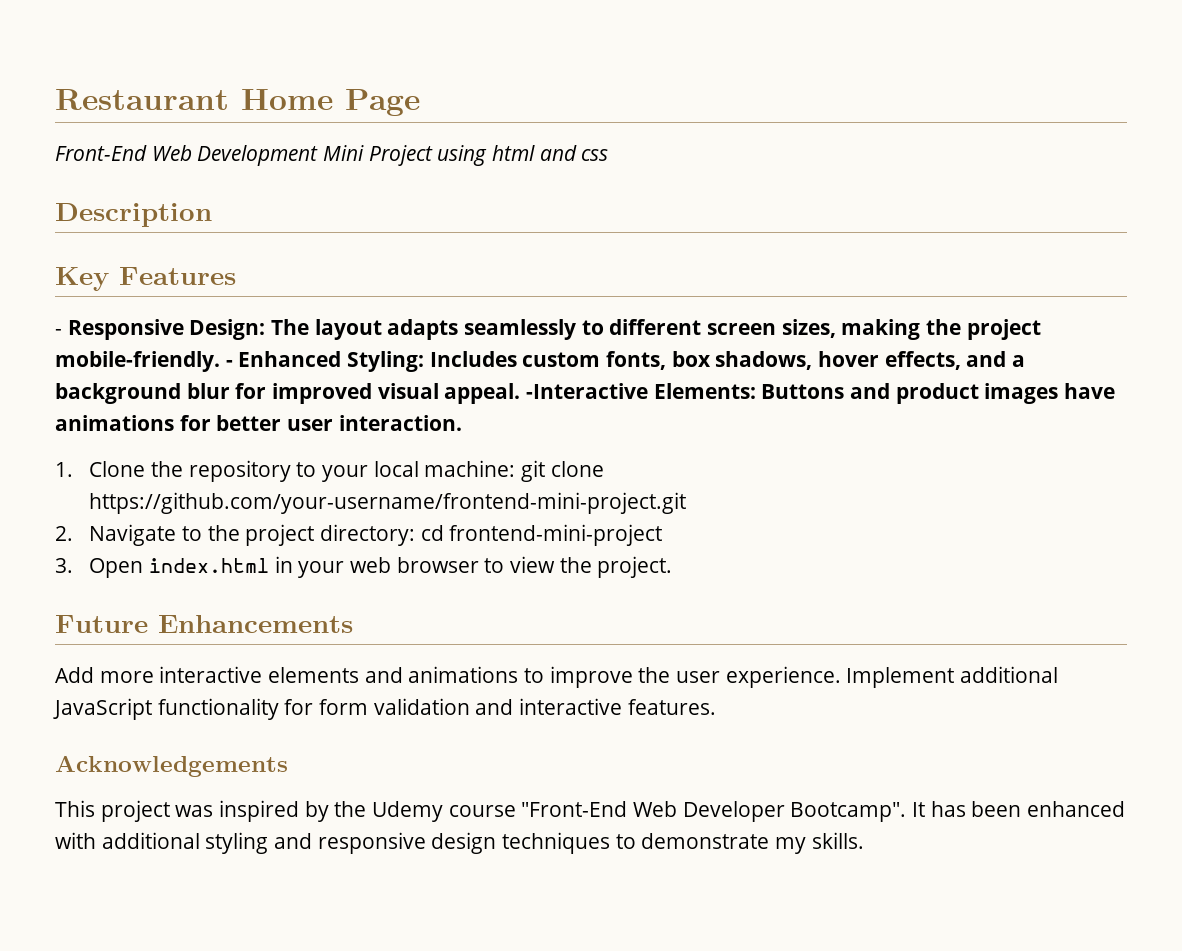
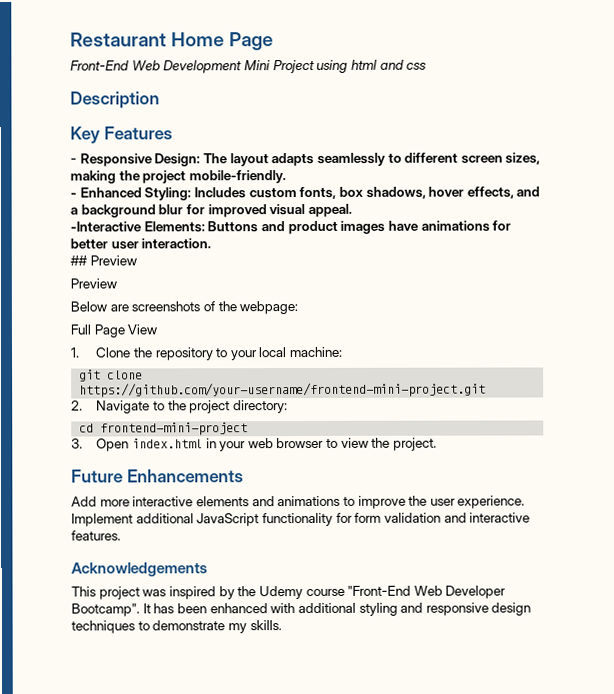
(220, 361) none -> (286, 177) //
(521, 393) none -> (352, 210) //
(462, 423) none -> [70,255,137,266] [70,278,117,289] [70,301,299,315] [70,324,158,338] // ## Preview // Preview // Below are screenshots of the webpage: // Full Page View
(516, 468) none -> (344, 352) //
(416, 535) none -> (288, 407) //

